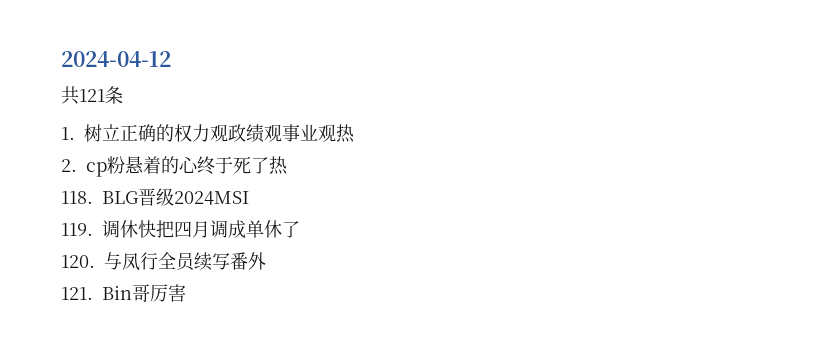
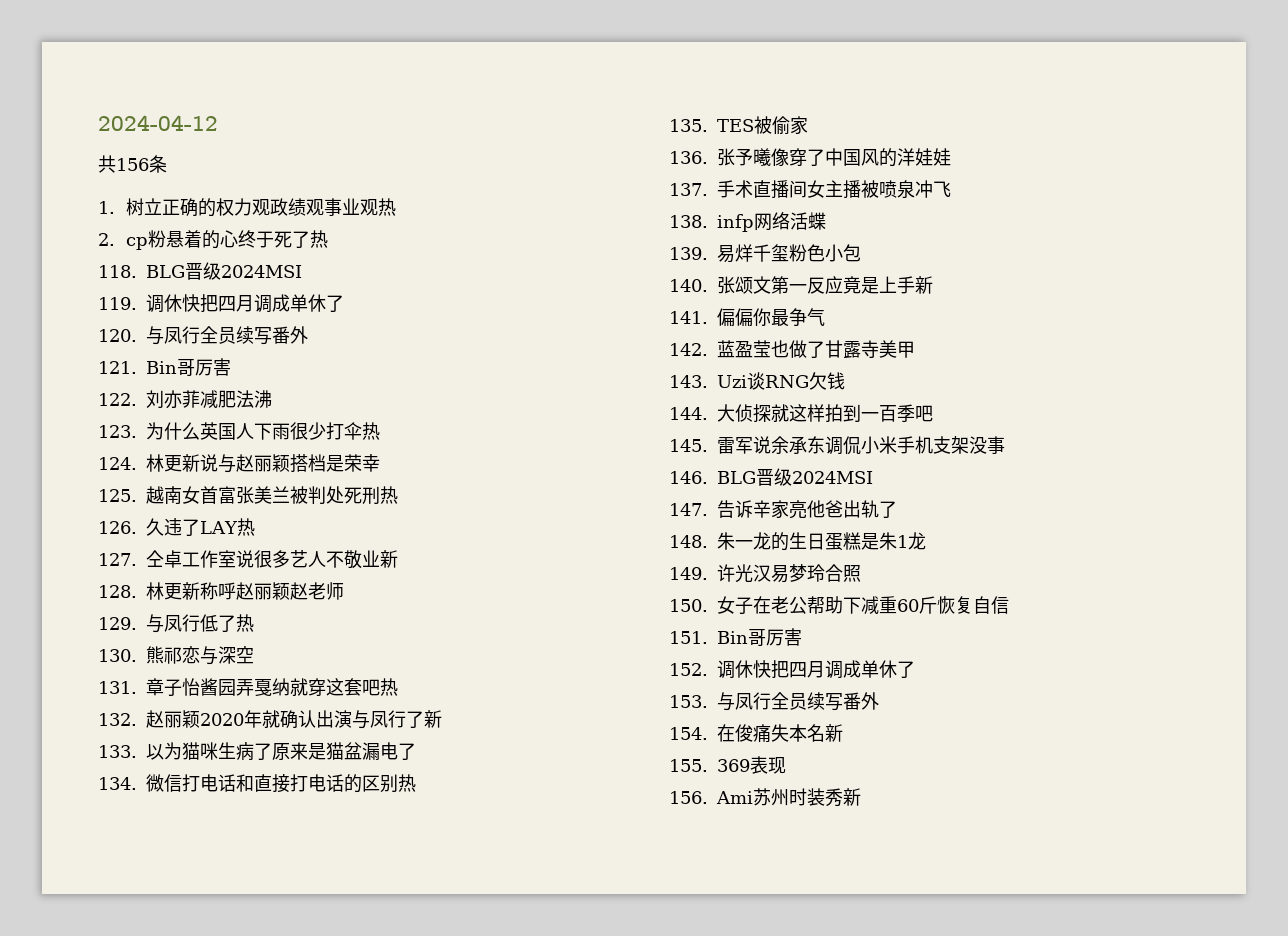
[79,89,105,102] 121 -> [116,158,149,171] 156
(186, 293) none -> [98,390,272,409] [98,422,380,440] [98,454,380,473] [98,486,398,505] [98,518,255,536] [98,550,398,569] [98,582,344,600] [98,614,254,633] [98,646,254,665] [98,678,398,697] [98,710,442,729] [98,742,416,761] [98,774,416,793] [669,116,808,135] [669,148,951,167] [669,180,951,199] [669,212,826,232] [669,244,861,263] [669,276,933,294] [669,308,825,327] [669,340,915,358] [669,372,845,390] [669,404,933,423] [669,436,1005,455] [669,468,873,486] [669,500,897,519] [669,532,926,551] [669,564,861,583] [669,596,1009,615] [669,628,802,646] [669,660,915,679] [669,692,879,711] [669,724,843,743] [669,756,786,774] [669,788,861,807] // 122.刘亦菲减肥法沸 // 123.为什么英国人下雨很少打伞热 // 124.林更新说与赵丽颖搭档是荣幸 // 125.越南女首富张美兰被判处死刑热 // 126.久违了LAY热 // 127.仝卓工作室说很多艺人不敬业新 // 128.林更新称呼赵丽颖赵老师 // 129.与凤行低了热 // 130.熊祁恋与深空 // 131.章子怡酱园弄戛纳就穿这套吧热 // 132.赵丽颖2020年就确认出演与凤行了新 // 133.以为猫咪生病了原来是猫盆漏电了 // 134.微信打电话和直接打电话的区别热 // 135. TES被偷家 // 136.张予曦像穿了中国风的洋娃娃 // 137.手术直播间女主播被喷泉冲飞 // 138. infp网络活蝶 // 139.易烊千玺粉色小包 // 140.张颂文第一反应竟是上手新 // 141.偏偏你最争气 // 142.蓝盈莹也做了甘露寺美甲 // 143. Uzi谈RNG欠钱 // 144.大侦探就这样拍到一百季吧 // 145.雷军说余承东调侃小米手机支架没事 // 146. BLG晋级2024MSI // 147.告诉辛家亮他爸出轨了 // 148.朱一龙的生日蛋糕是朱1龙 // 149.许光汉易梦玲合照 // 150.女子在老公帮助下减重60斤恢复自信 // 151. Bin哥厉害 // 152.调休快把四月调成单休了 // 153.与凤行全员续写番外 // 154.在俊痛失本名新 // 155. 369表现 // 156. Ami苏州时装秀新

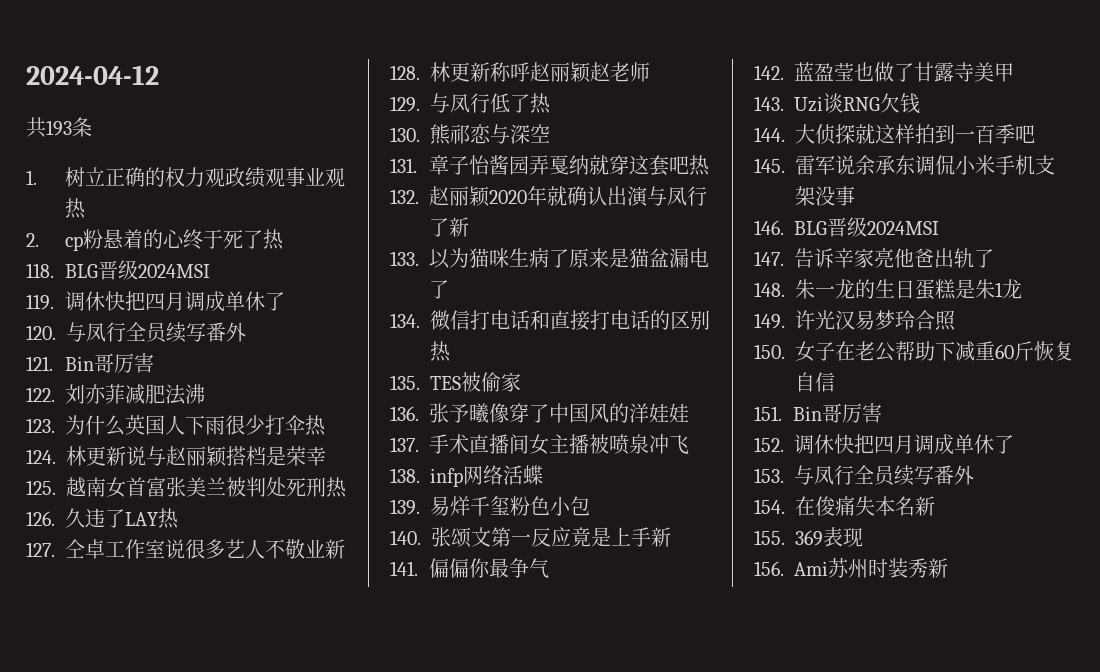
[116,158,149,171] 156 -> [46,120,72,136] 193

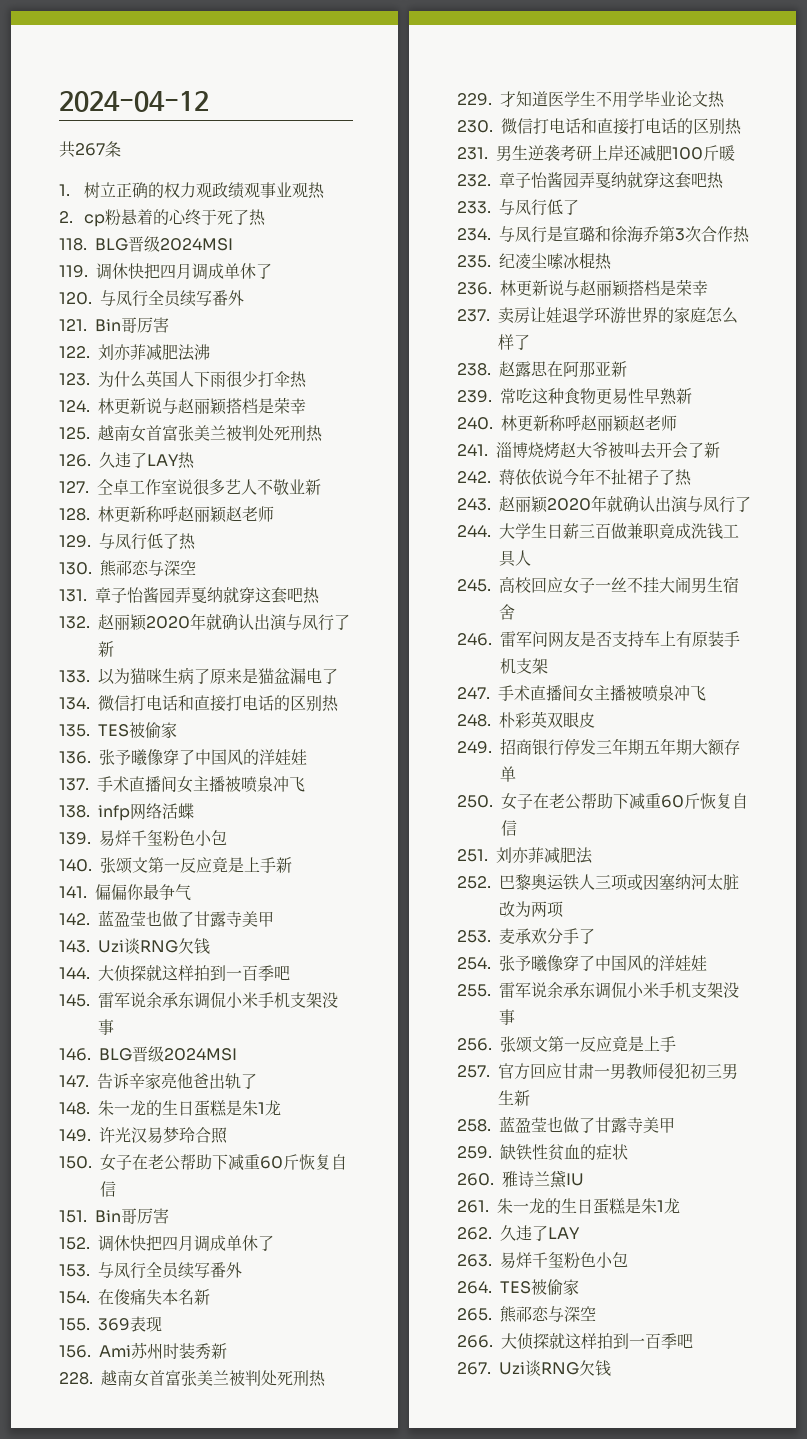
[46,120,72,136] 193 -> [75,143,105,156] 267
(948, 568) none -> [59,1370,326,1387] [457,91,725,108] [457,118,742,135] [457,145,735,162] [457,171,724,189] [457,199,579,216] [457,226,750,243] [457,252,612,270] [457,279,708,297] [457,307,738,324] [498,334,530,350] [457,361,627,378] [457,388,692,405] [457,415,677,432] [457,442,720,459] [457,468,692,486] [457,495,751,513] [457,523,739,540] [499,550,531,567] [457,576,739,594] [499,604,515,620] [457,631,740,648] [500,658,548,674] [457,685,706,702] [457,711,595,728] [457,738,740,756] [500,766,516,782] [457,793,748,810] [501,820,517,836] [457,847,593,864] [457,873,739,891] [499,901,564,918] [457,928,595,944] [457,955,707,972] [457,982,739,999] [499,1009,515,1025] [457,1036,676,1053] [457,1062,738,1080] [498,1090,530,1106] [457,1116,675,1133] [457,1144,628,1160] [457,1170,584,1188] [457,1198,680,1215] [457,1225,580,1241] [457,1252,628,1269] [457,1279,579,1296] [457,1306,596,1323] [457,1333,693,1350] [457,1360,611,1377] // 228.越南女首富张美兰被判处死刑热 // 229.才知道医学生不用学毕业论文热 // 230.微信打电话和直接打电话的区别热 // 231.男生逆袭考研上岸还减肥100斤暖 // 232.章子怡酱园弄戛纳就穿这套吧热 // 233.与凤行低了 // 234.与凤行是宣璐和徐海乔第3次合作热 // 235.纪凌尘嗦冰棍热 // 236.林更新说与赵丽颖搭档是荣幸 // 237.卖房让娃退学环游世界的家庭怎么样了 // 238.赵露思在阿那亚新 // 239.常吃这种食物更易性早熟新 // 240.林更新称呼赵丽颖赵老师 // 241.淄博烧烤赵大爷被叫去开会了新 // 242.蒋依依说今年不扯裙子了热 // 243.赵丽颖2020年就确认出演与凤行了 // 244.大学生日薪三百做兼职竟成洗钱工具人 // 245.高校回应女子一丝不挂大闹男生宿舍 // 246.雷军问网友是否支持车上有原装手机支架 // 247.手术直播间女主播被喷泉冲飞 // 248.朴彩英双眼皮 // 249.招商银行停发三年期五年期大额存单 // 250.女子在老公帮助下减重60斤恢复自信 // 251.刘亦菲减肥法 // 252.巴黎奥运铁人三项或因塞纳河太脏改为两项 // 253.麦承欢分手了 // 254.张予曦像穿了中国风的洋娃娃 // 255.雷军说余承东调侃小米手机支架没事 // 256.张颂文第一反应竟是上手 // 257.官方回应甘肃一男教师侵犯初三男生新 // 258.蓝盈莹也做了甘露寺美甲 // 259.缺铁性贫血的症状 // 260.雅诗兰黛IU // 261.朱一龙的生日蛋糕是朱1龙 // 262.久违了LAY // 263.易烊千玺粉色小包 // 264. TES被偷家 // 265.熊祁恋与深空 // 266.大侦探就这样拍到一百季吧 // 267. Uzi谈RNG欠钱

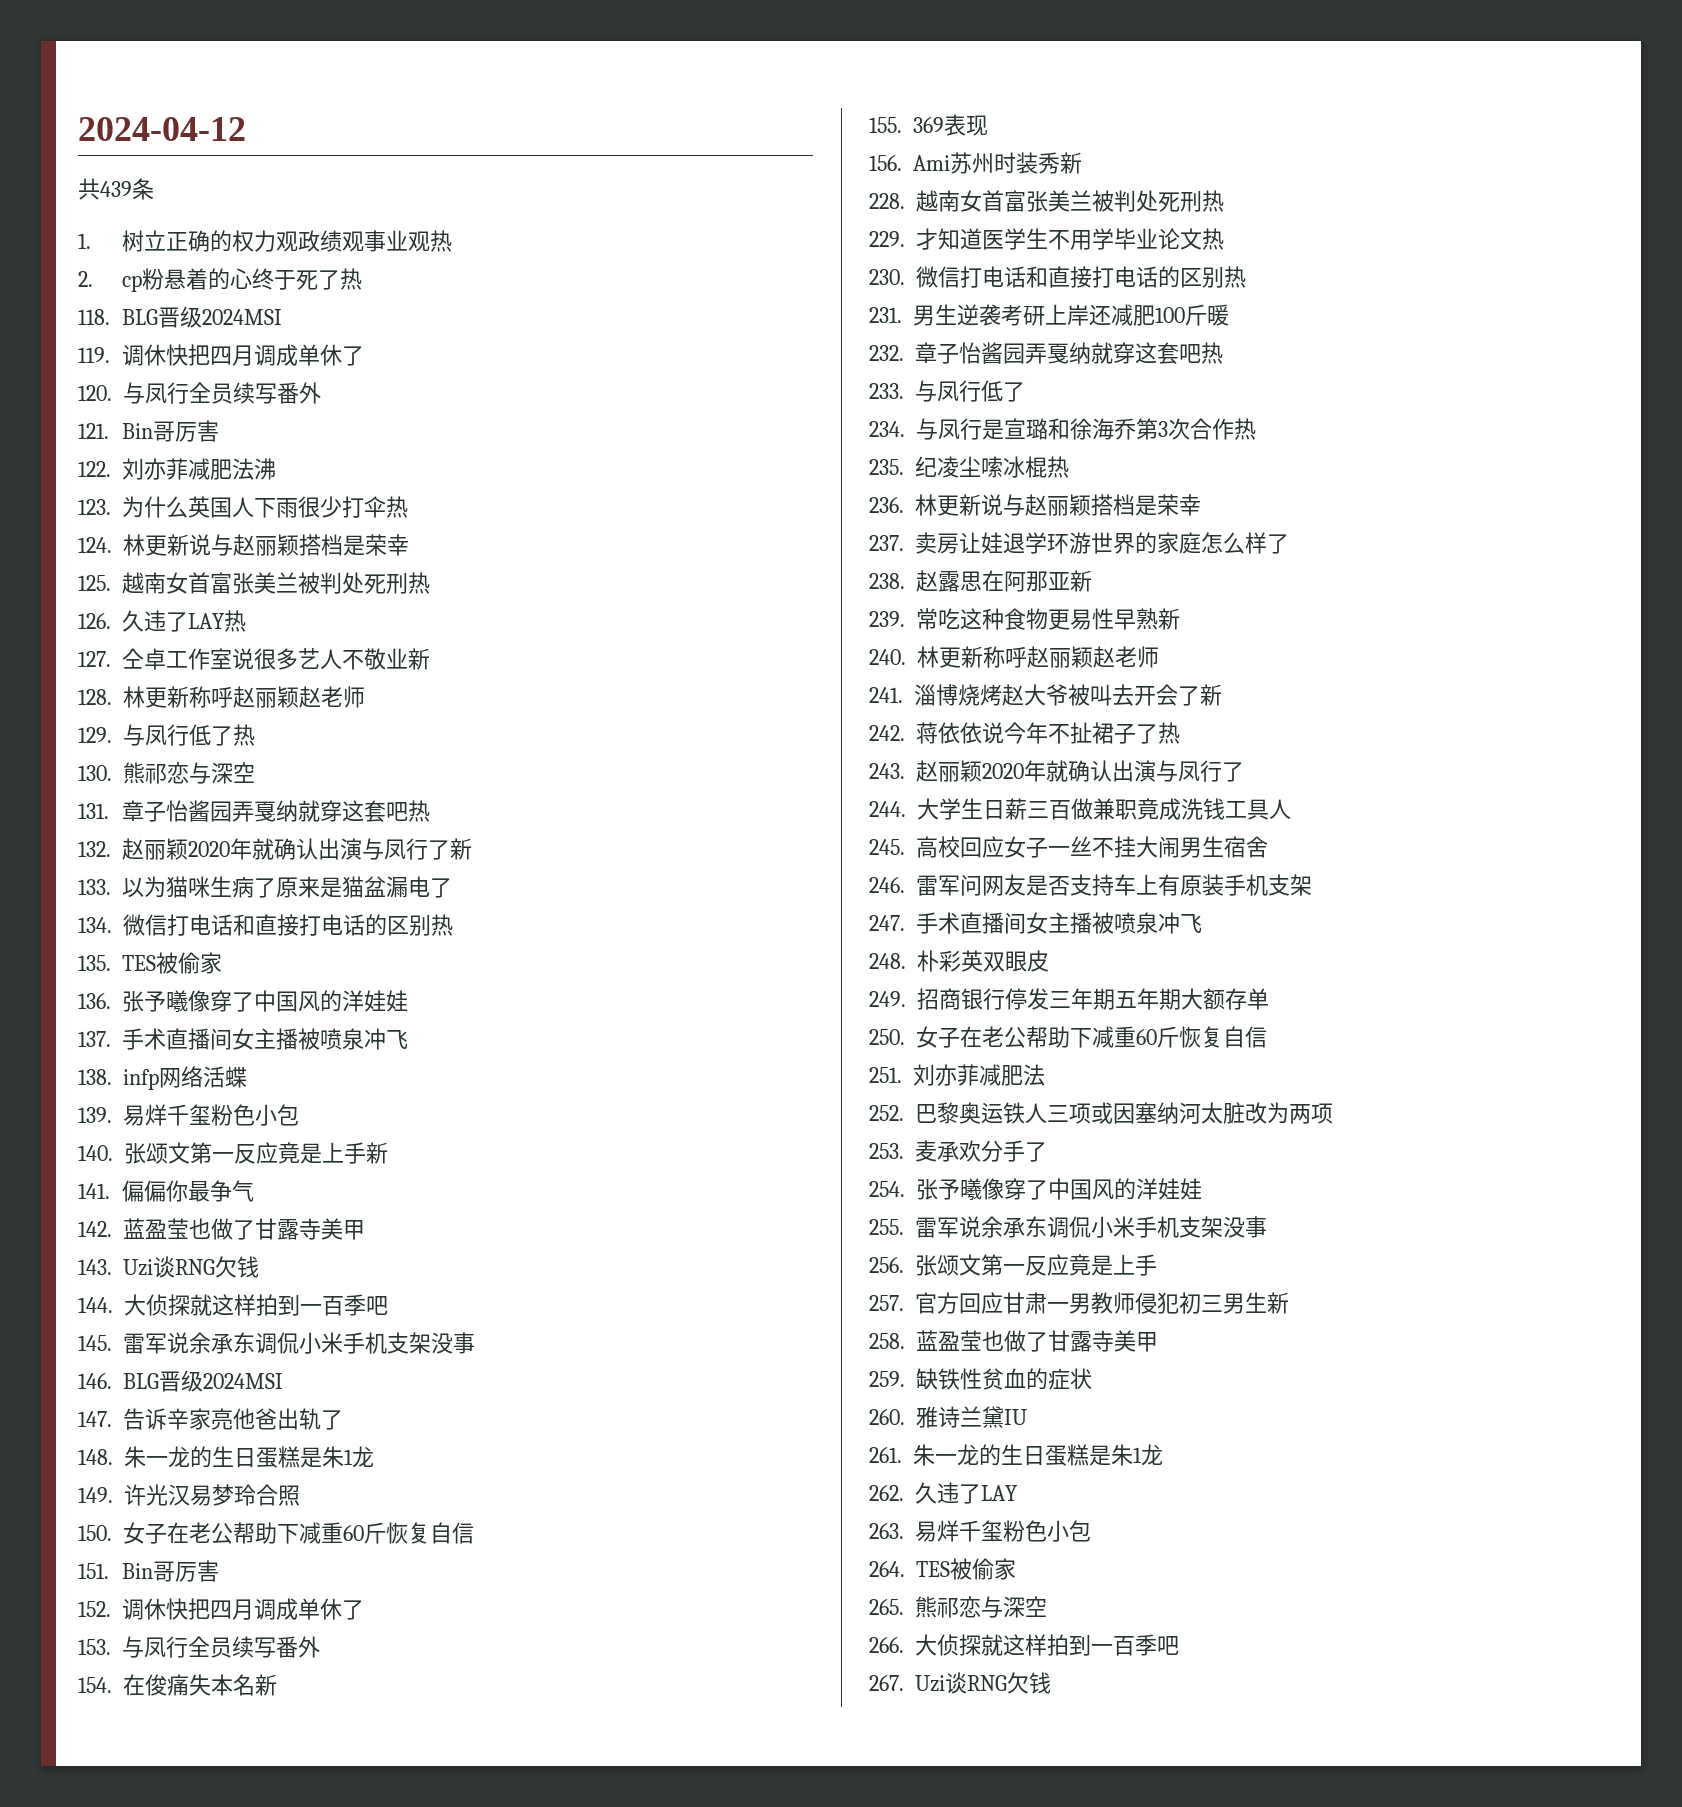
[75,143,105,156] 267 -> [100,181,132,197] 439

